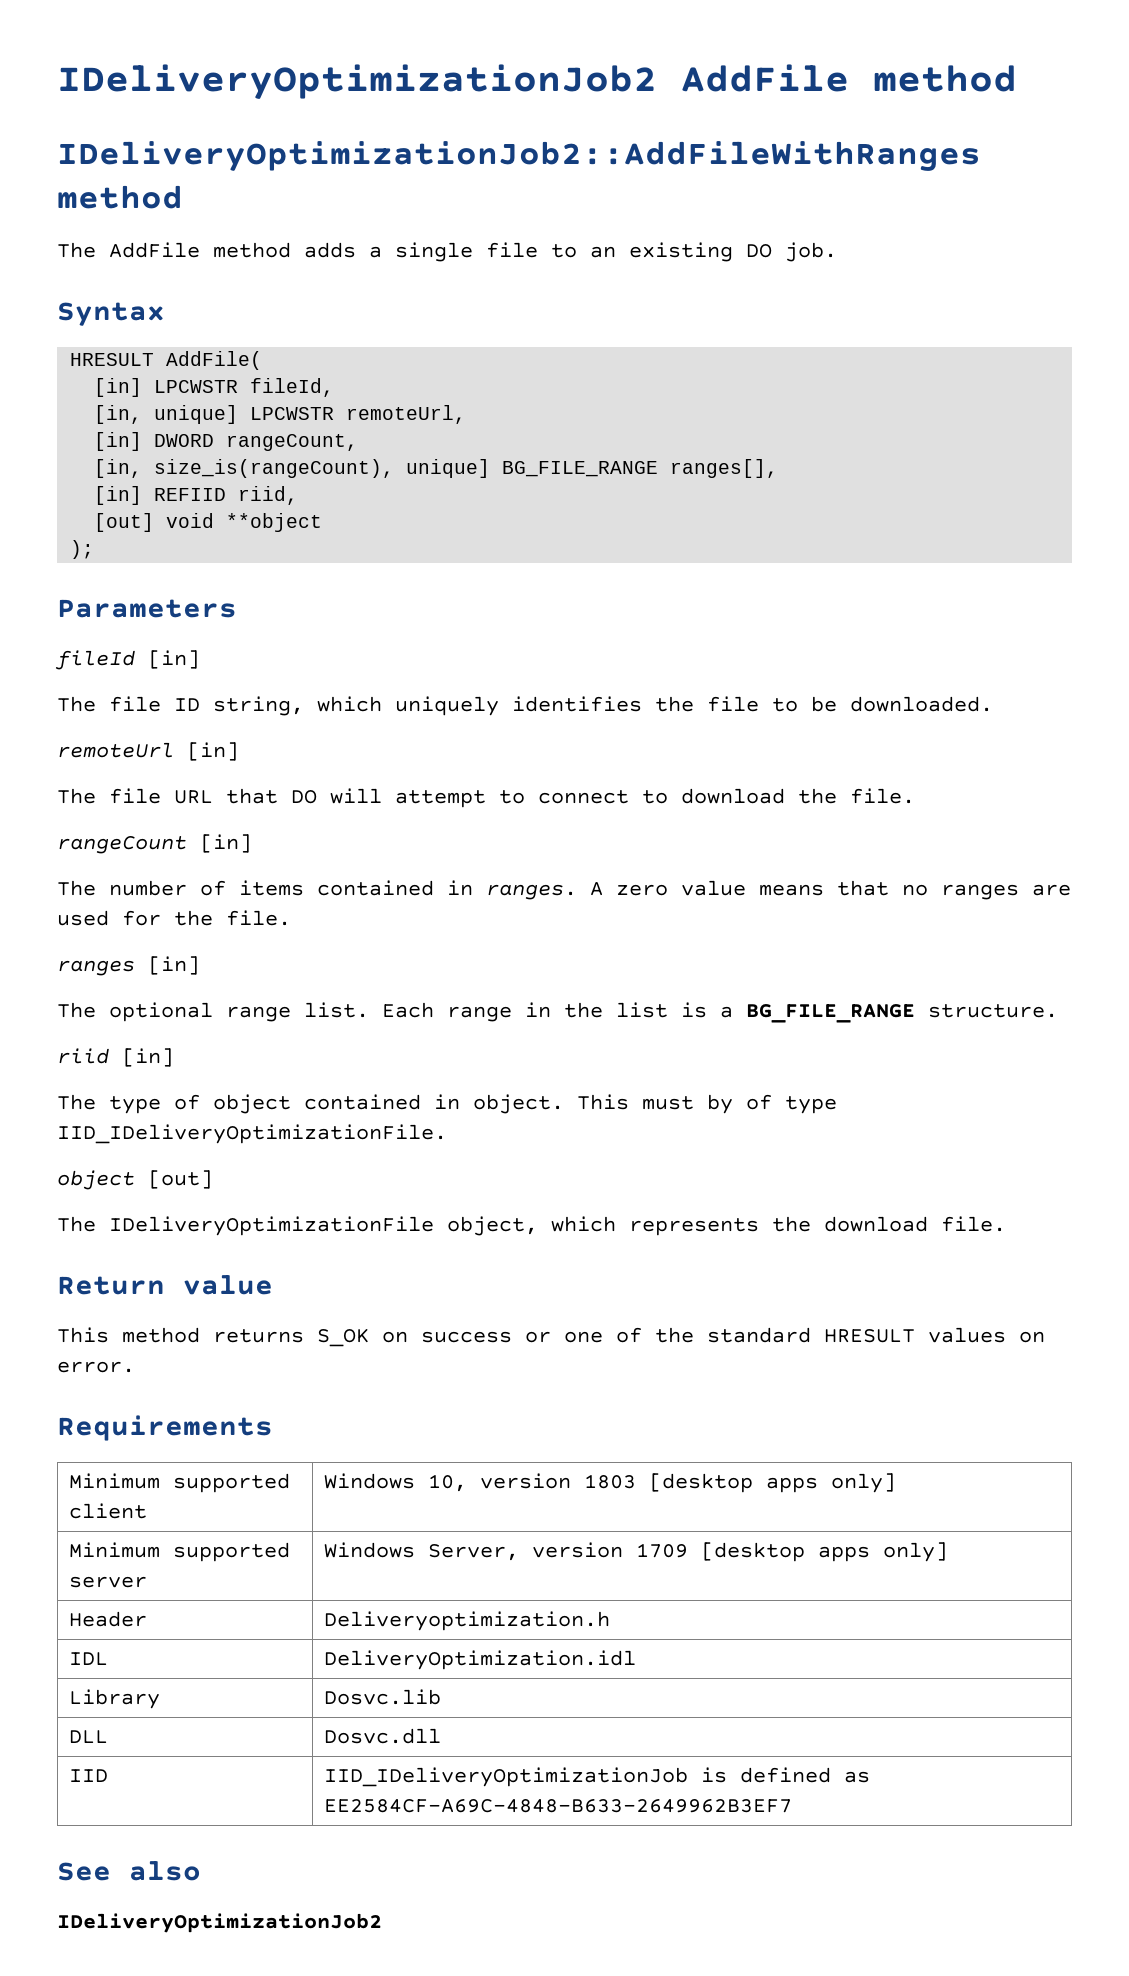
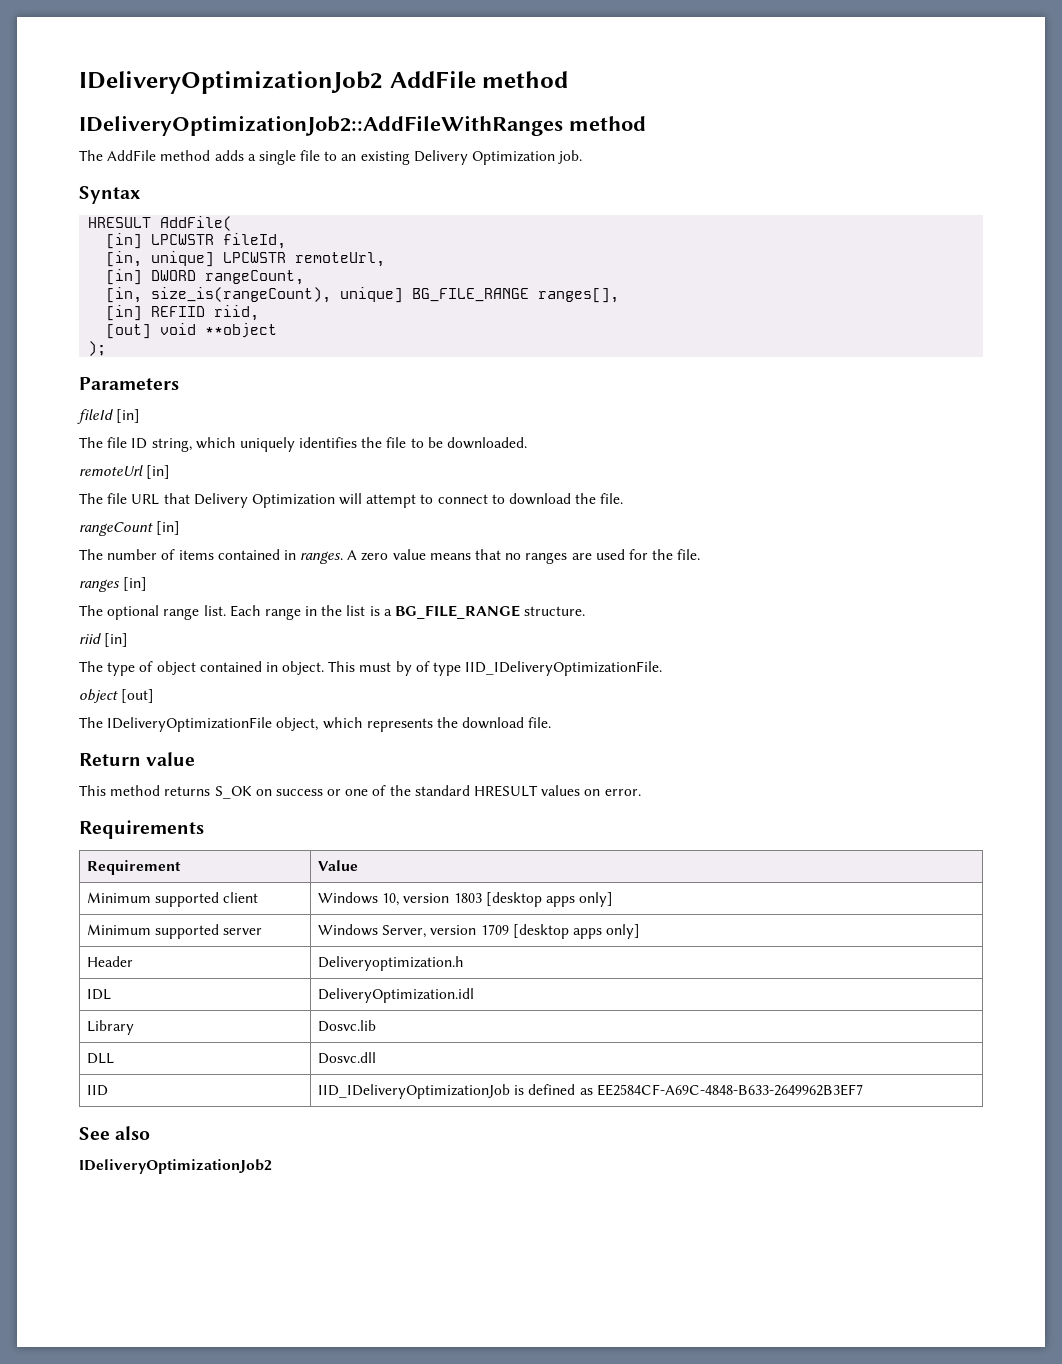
[746,244,772,258] DO -> [413,150,556,165] Delivery Optimization
[291,790,317,804] DO -> [193,493,335,508] Delivery Optimization
(273, 1428) none -> [87,860,182,875] [318,860,359,871] // Requirement | Value

